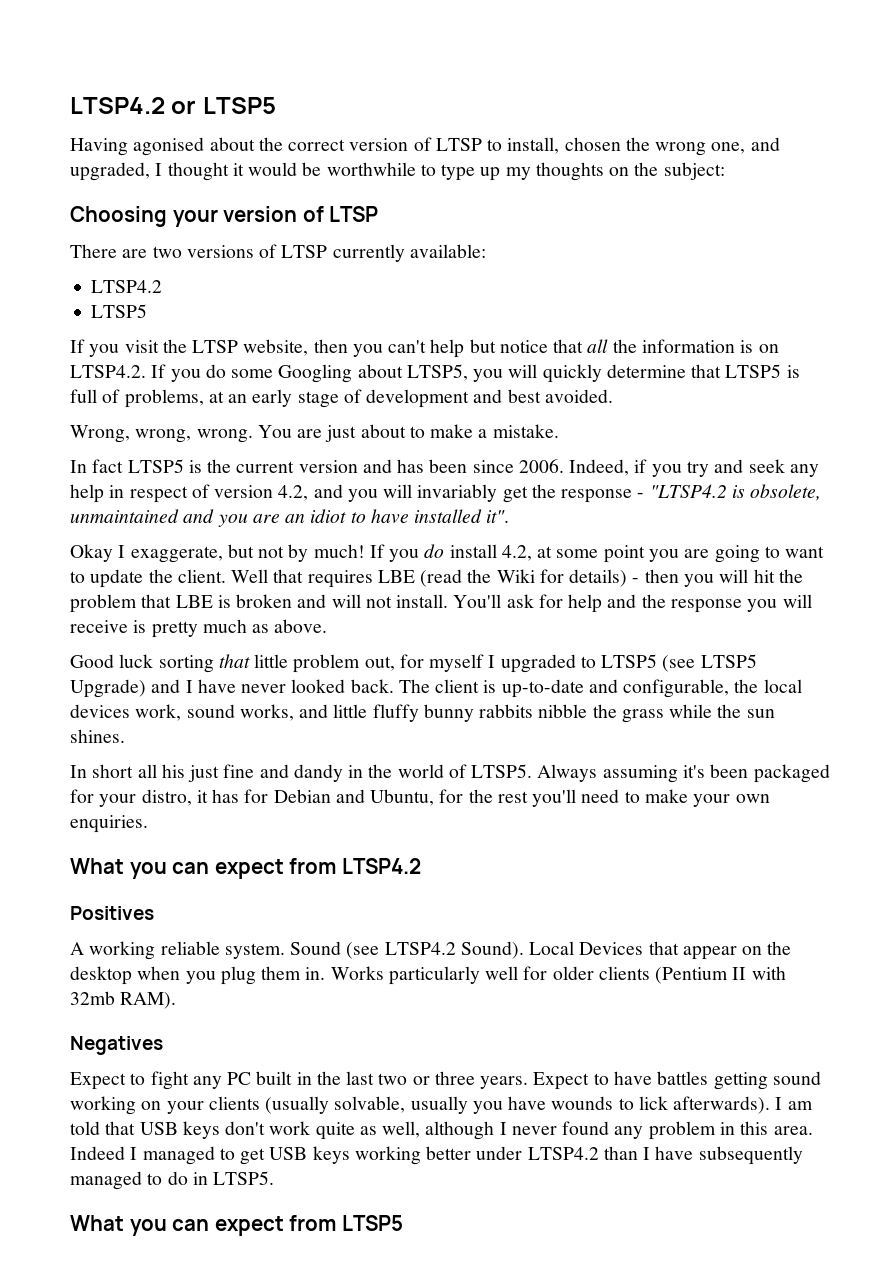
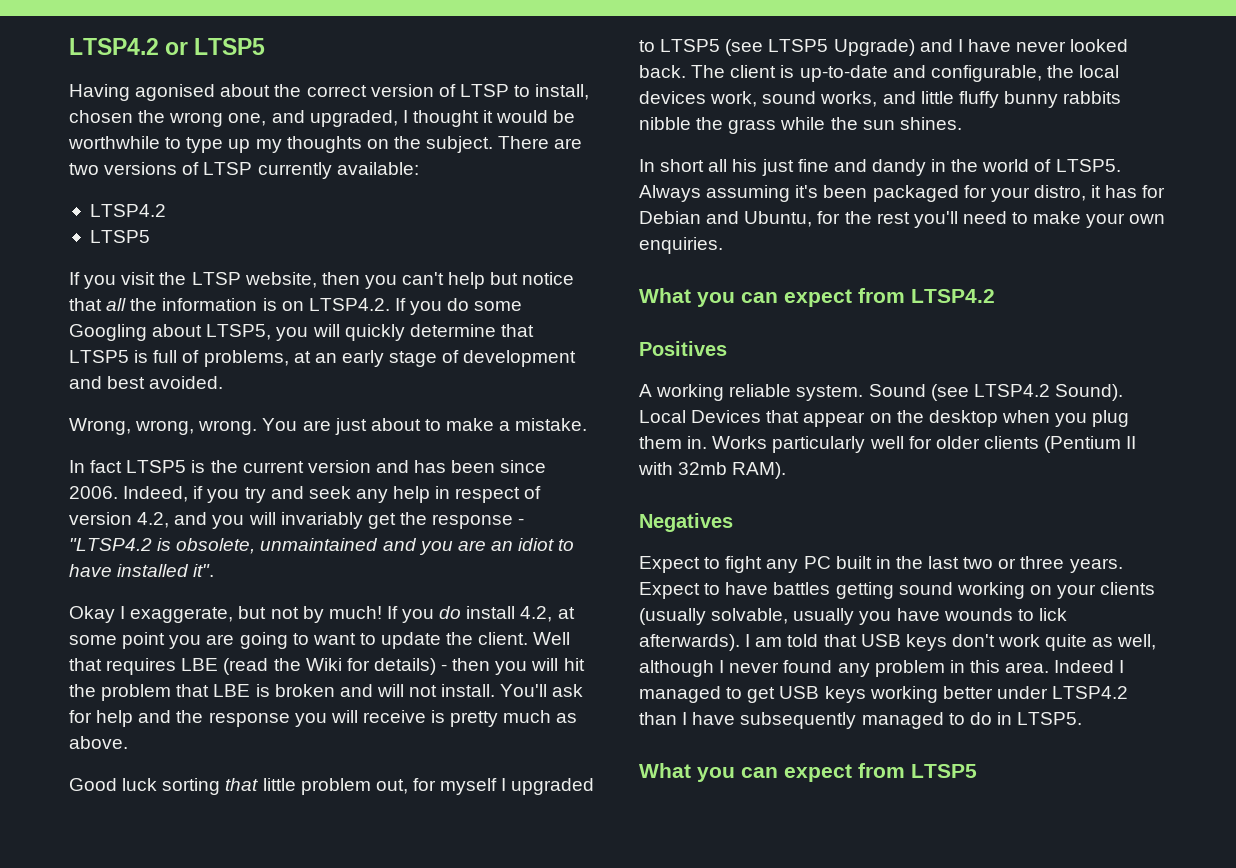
[663,162,725,180] [70,206,379,227] subject: // Choosing your version of LTSP // -> [426,136,494,153] subject.

